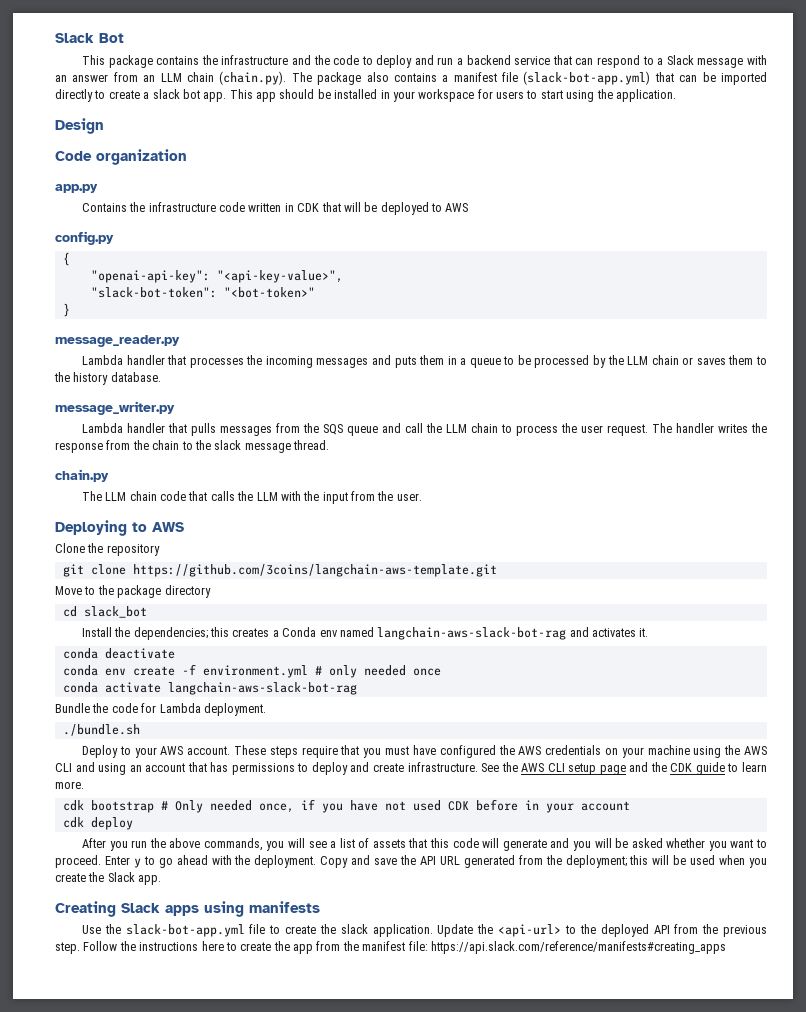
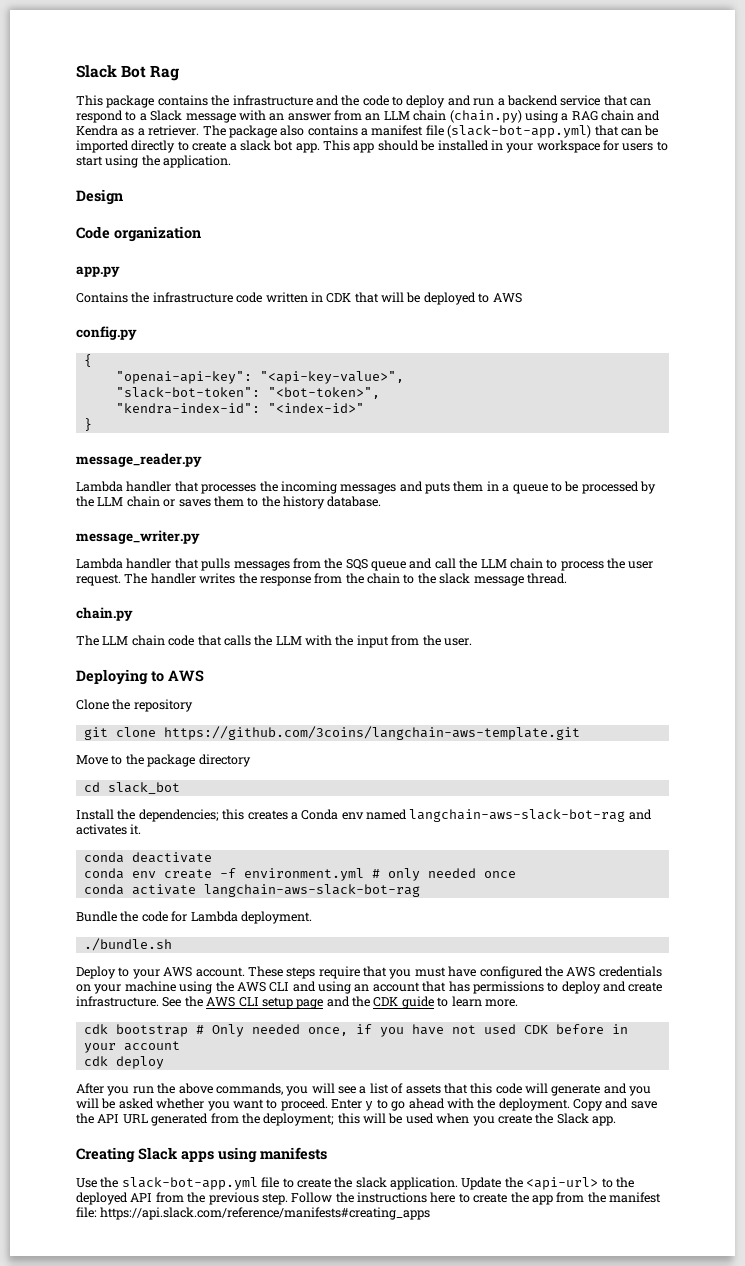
(124, 38) none -> [150,65,180,81] Rag
[219,71,287,85] (chain.py). -> [449,110,661,123] [76,125,200,136] (chain.py) using a RAG chain and Kendra as a retriever.
[223,287,315,298] "<bot-token>" -> [267,387,380,399] [115,403,364,414] "<bot-token>", // "kendra-index-id": "<index-id>"

